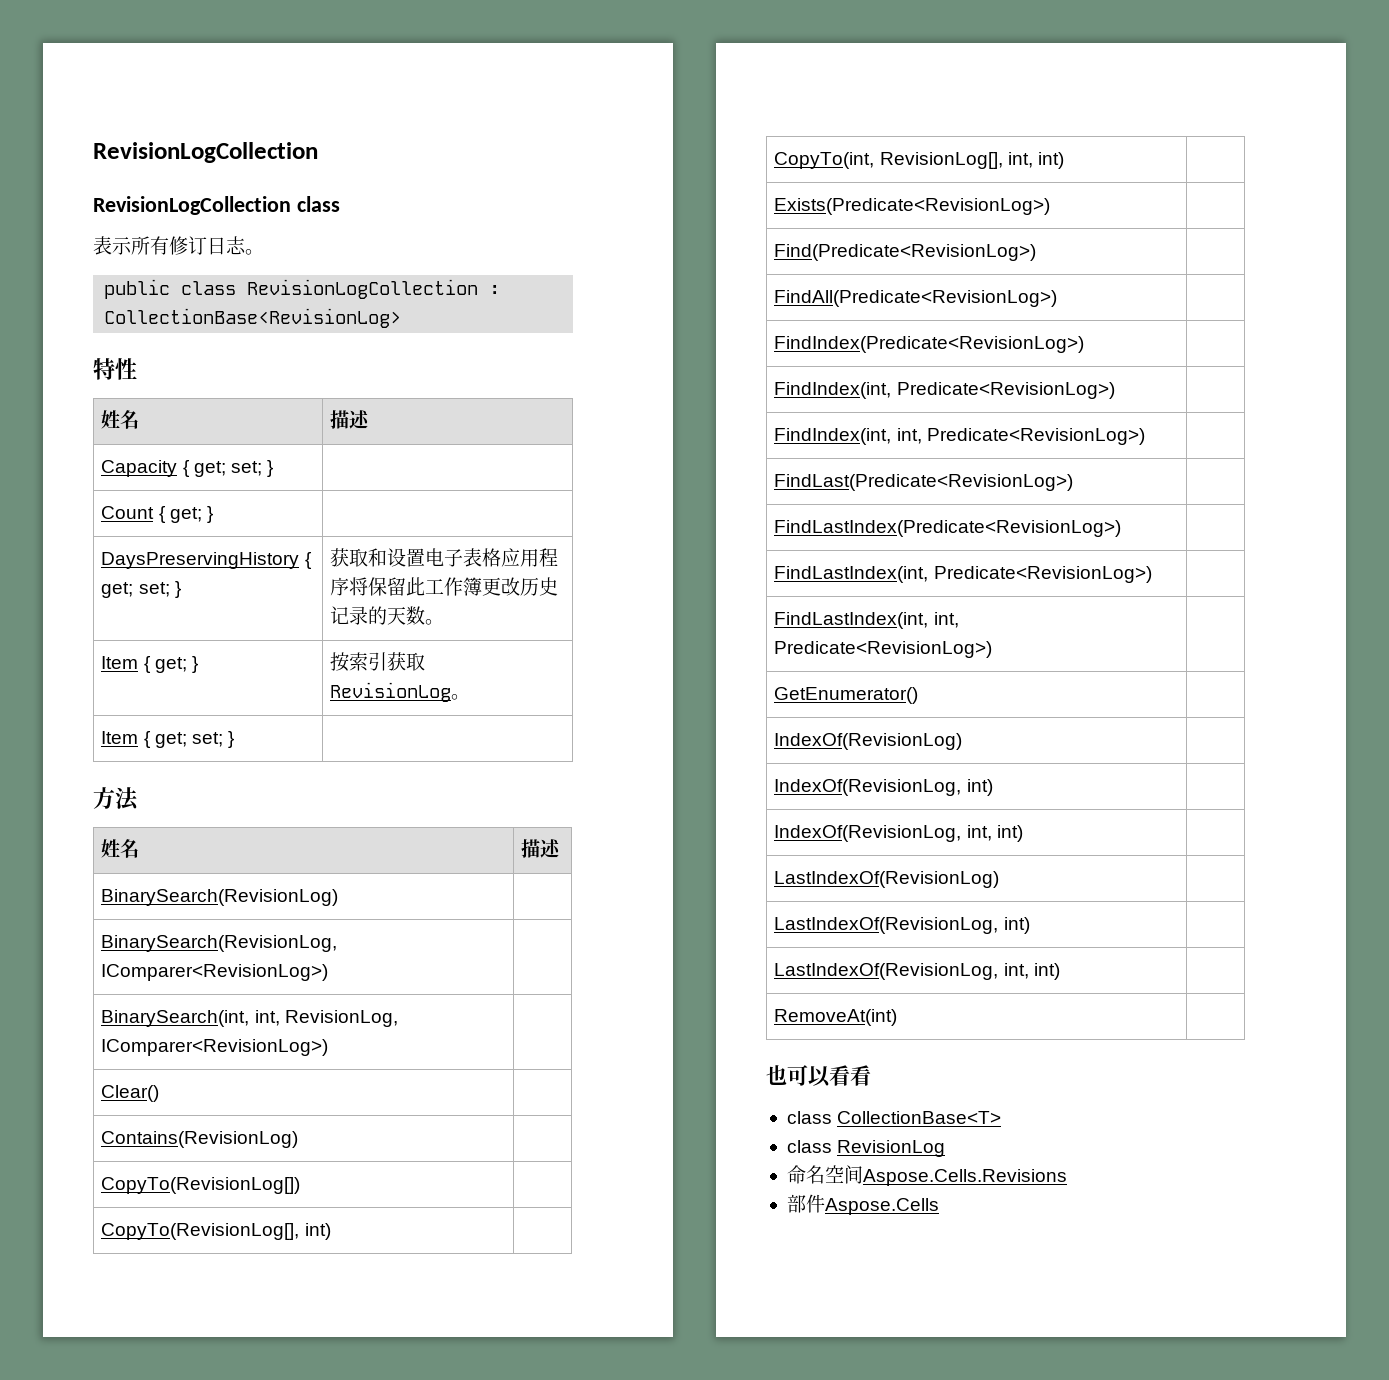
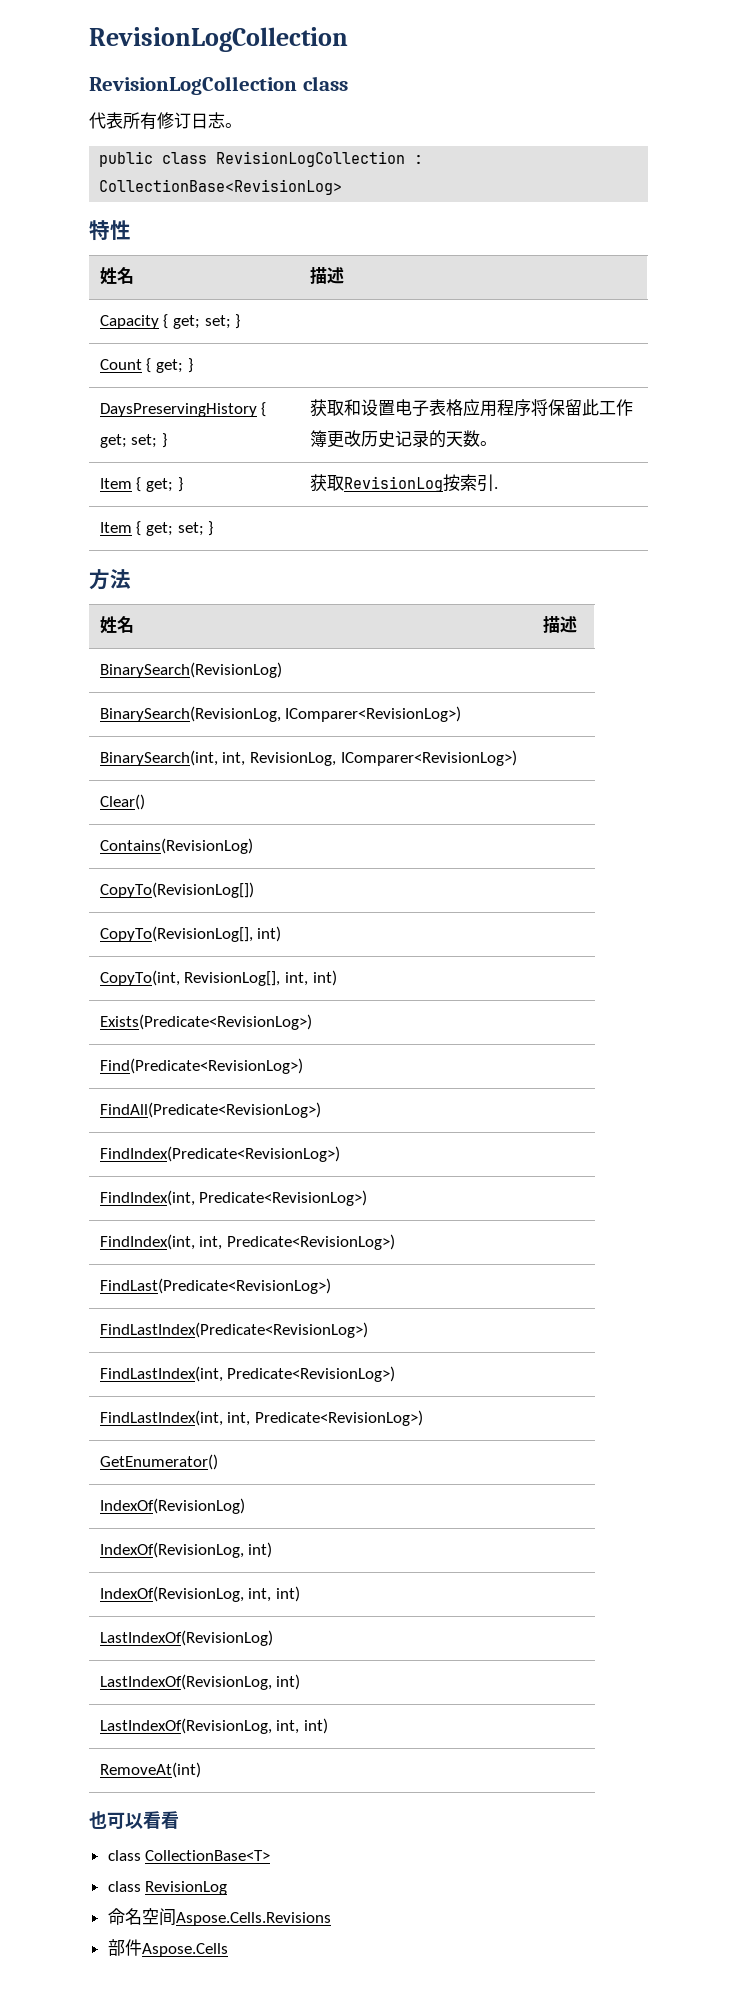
[93,236,132,255] 表示 -> [89,112,123,129] 代表
[330,652,426,672] [330,682,471,702] 按索引获取RevisionLog。 -> [309,474,498,492] 获取RevisionLog按索引.

